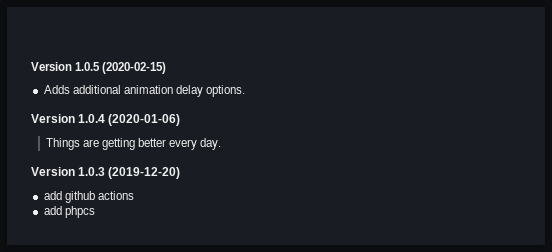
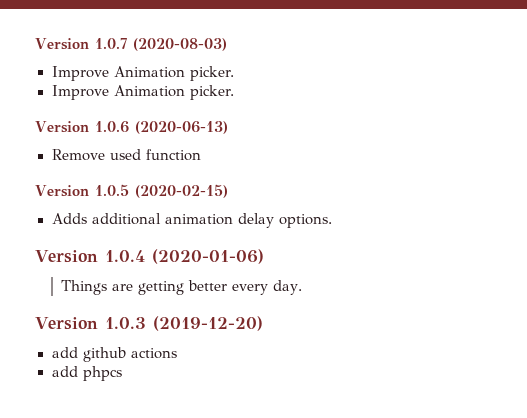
[31,62,72,71] Version -> [35,38,227,51] [51,66,235,81] [51,85,235,100] [35,121,228,134] [51,149,201,161] [35,185,89,197] Version 1.0.7 (2020-08-03) // Improve Animation picker. // Improve Animation picker. // Version 1.0.6 (2020-06-13) // Remove used function // Version

